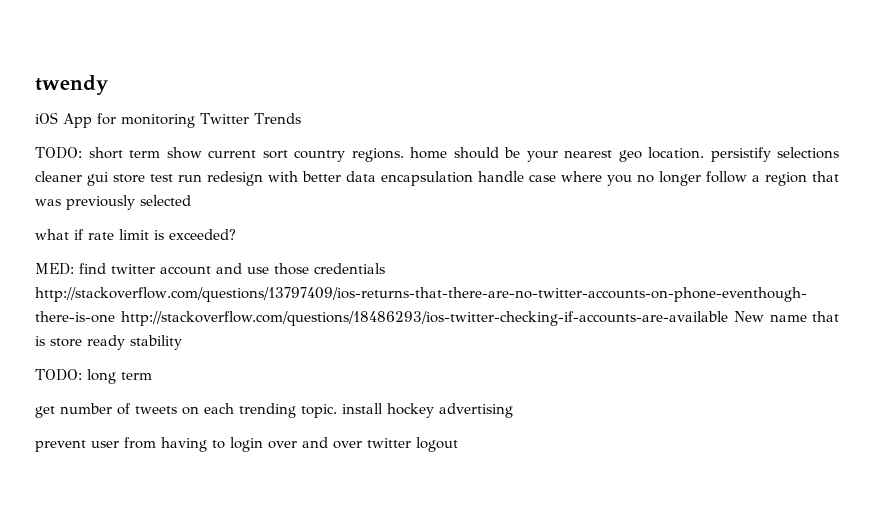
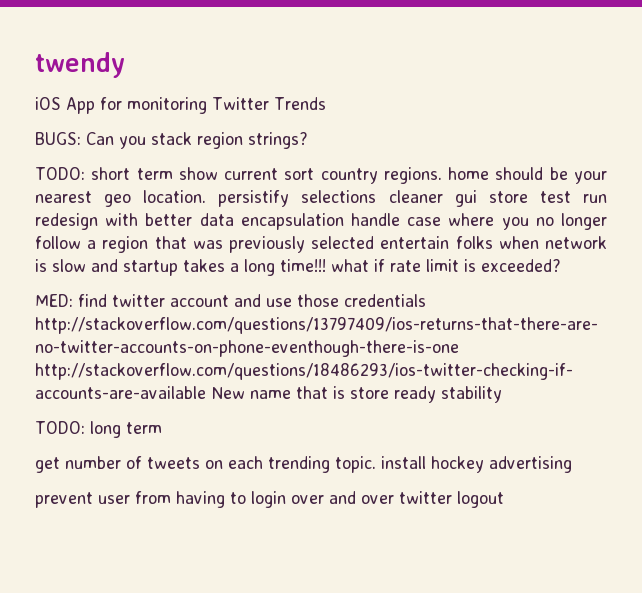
(301, 118) none -> [35,132,308,149] // BUGS: Can you stack region strings?
(191, 200) // -> [380,236,607,249] [35,259,326,276] entertain folks when network is slow and startup takes a long time!!!

